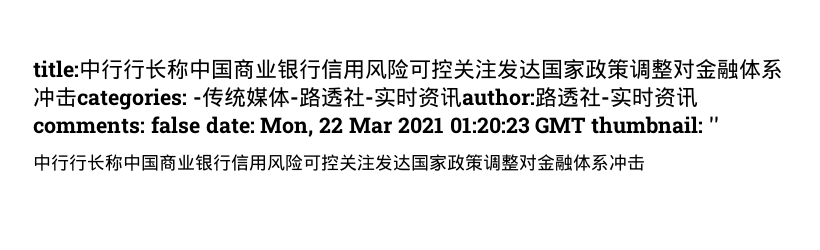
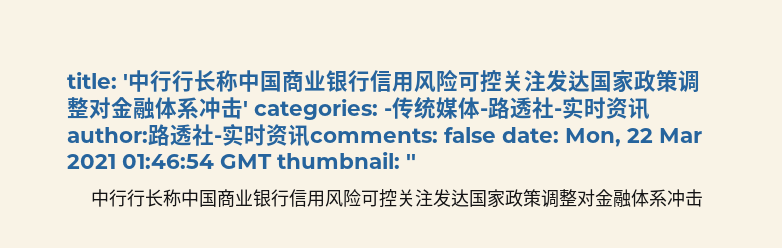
(79, 69) none -> [123,74,128,89] '
(77, 97) none -> [243,101,248,116] '
[449,117,530,134] 01:20:23 -> [122,154,214,169] 01:46:54

